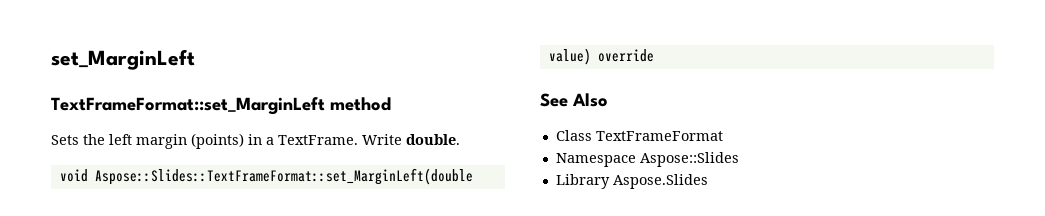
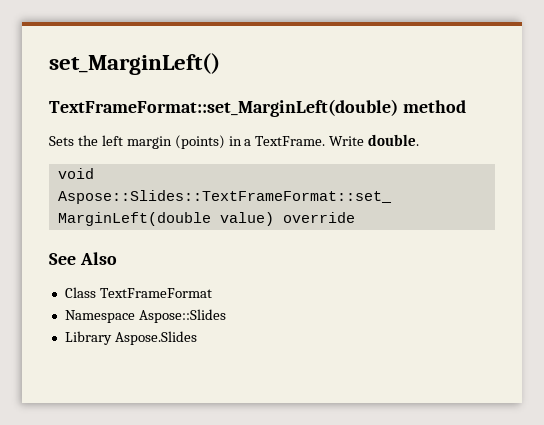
[51,49,195,70] [51,97,325,115] set_MarginLeft // TextFrameFormat::set_MarginLeft -> [49,53,220,75] [49,99,398,117] set_MarginLeft() // TextFrameFormat::set_MarginLeft(double)

